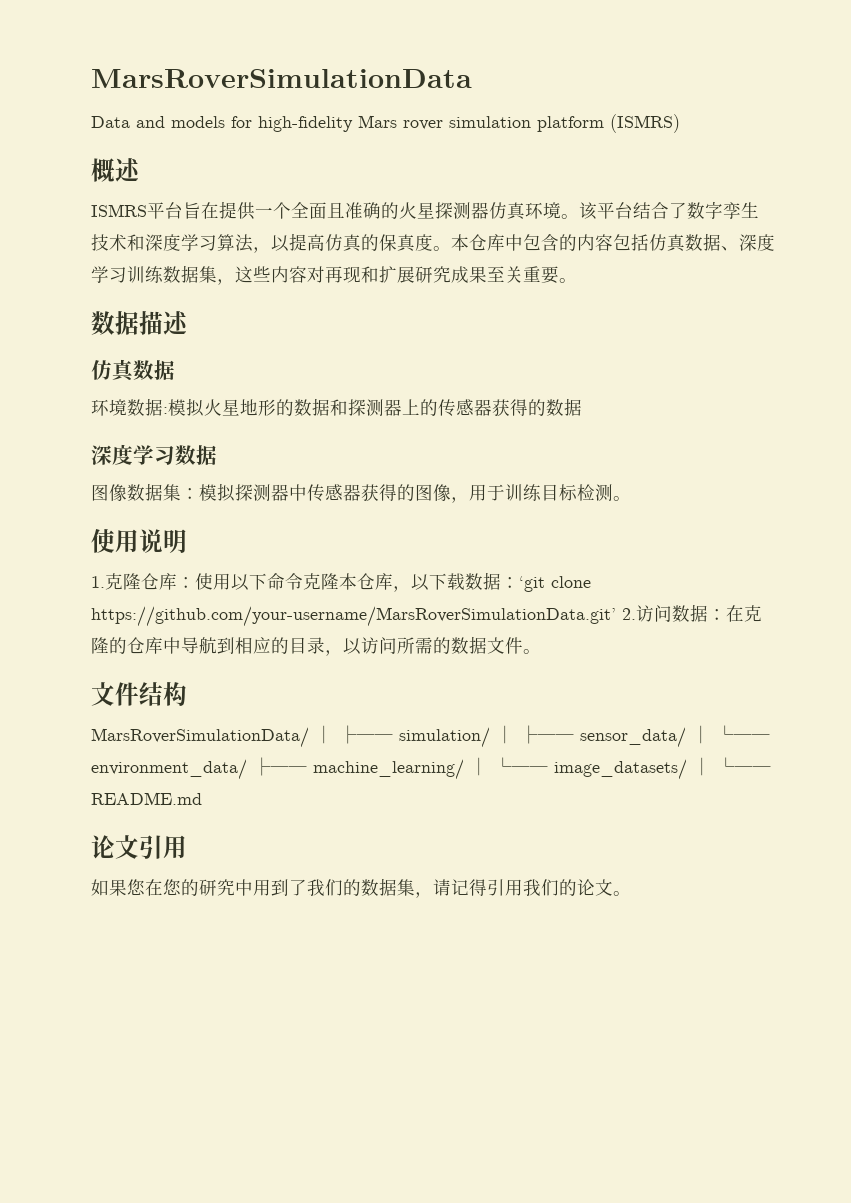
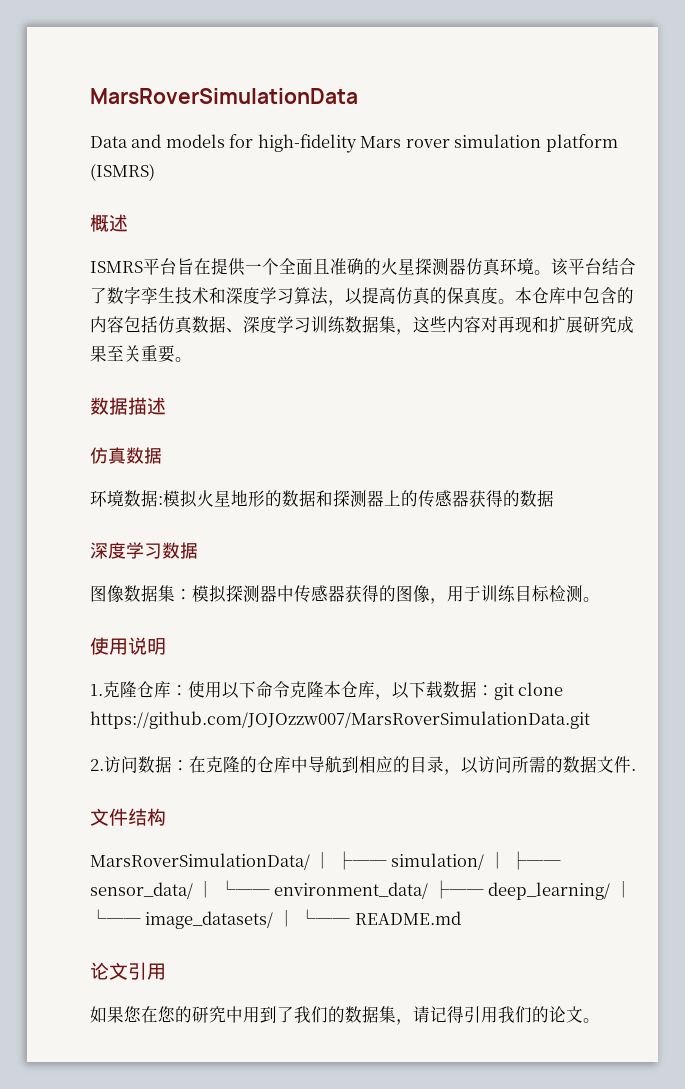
[519,576,591,592] [91,606,616,627] ‘git clone https://github.com/your-username/MarsRoverSimulationData.git’ -> [494,682,564,700] [90,711,590,729] git clone https://github.com/JOJOzzw007/MarsRoverSimulationData.git //
[523,649,541,654] 。 -> [631,768,636,771] .
[313,759,464,780] machine_learning/ -> [488,882,611,900] deep_learning/

